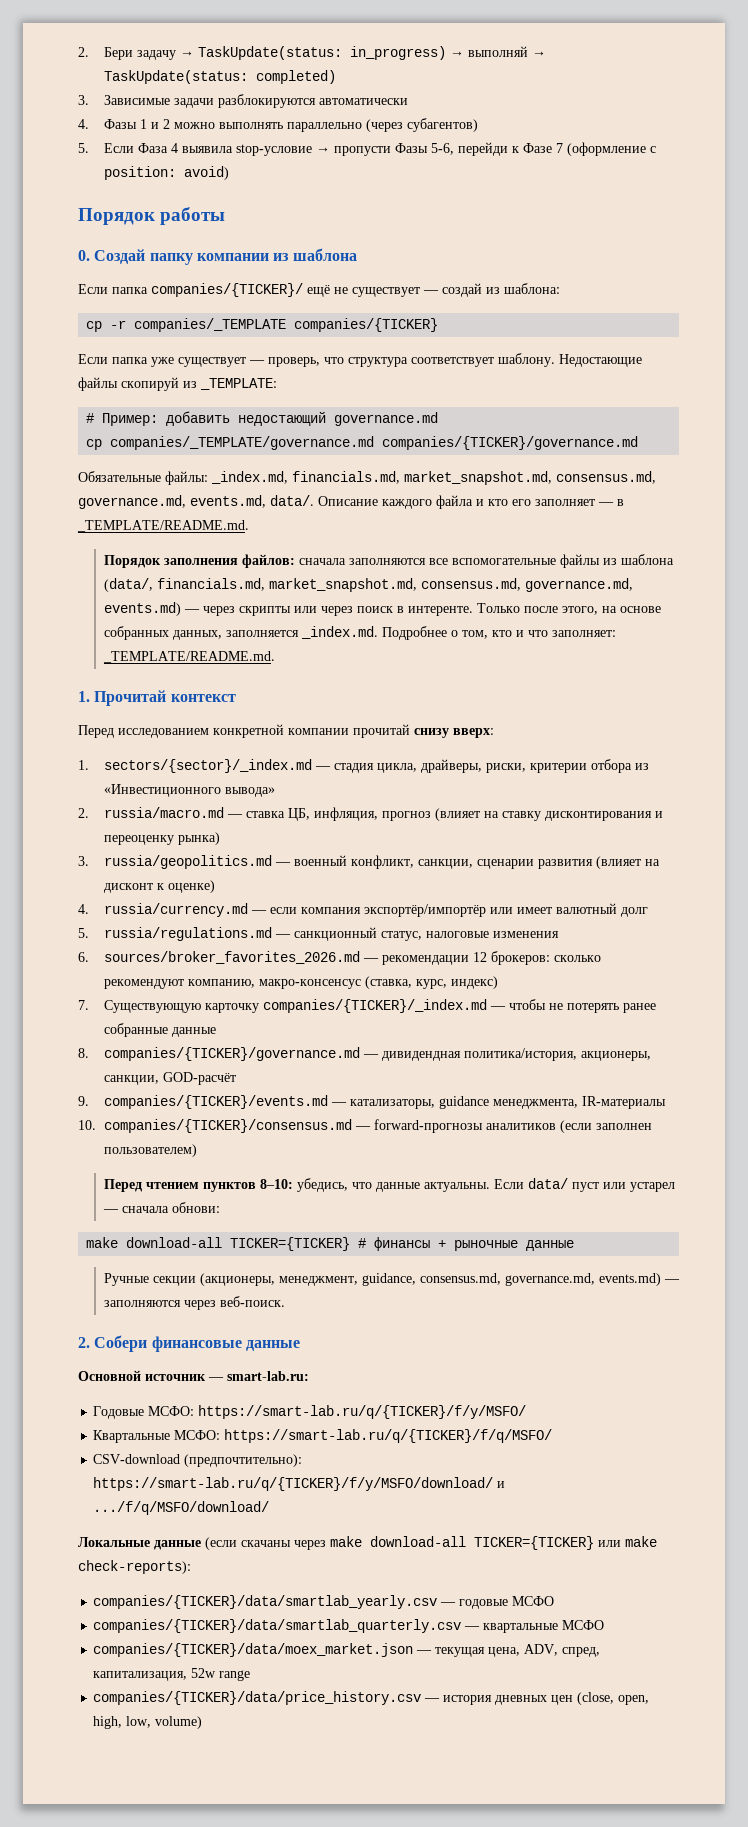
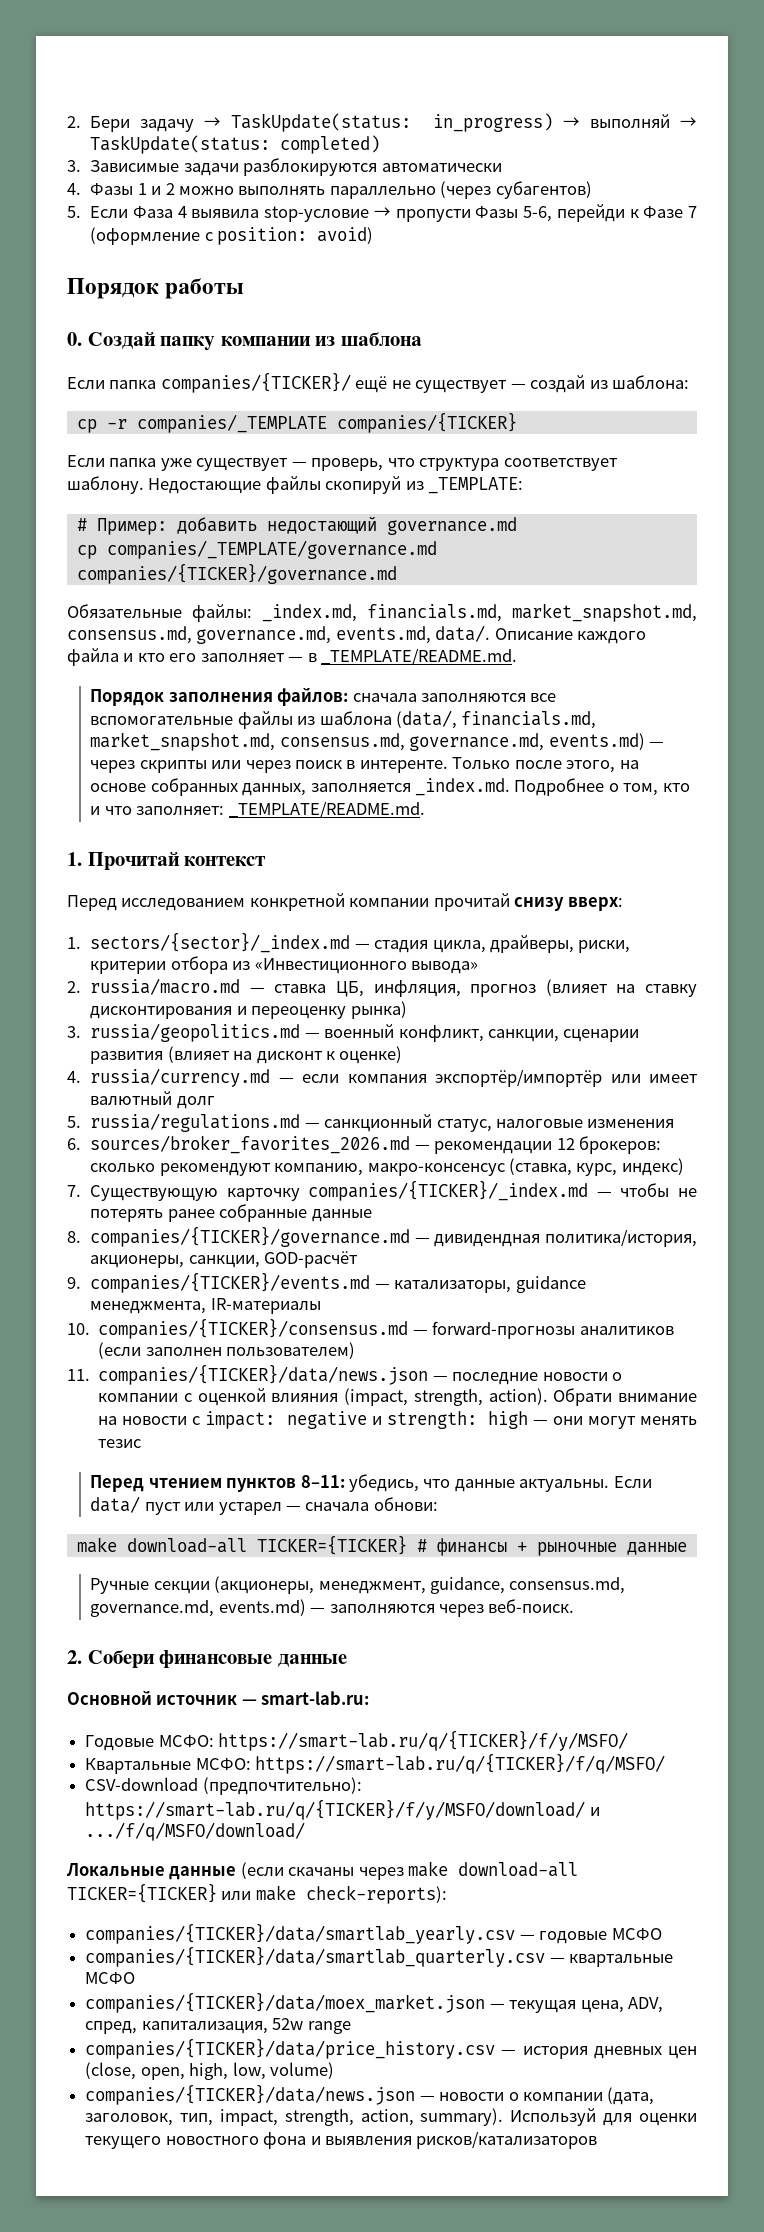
(197, 1150) none -> [67,1364,623,1385] [98,1388,697,1406] [98,1411,698,1429] [98,1439,142,1448] // 11. companies/{TICKER}/data/news.json — последние новости о компании с оценкой влияния (impact, strength, action). Обрати внимание на новости с impact: negative и strength: high — они могут менять тезис
[259,1179,293,1189] 8–10: -> [300,1475,345,1488] 8–11:
(203, 1722) none -> [85,2084,655,2105] [85,2108,698,2126] [85,2131,598,2149] // companies/{TICKER}/data/news.json — новости о компании (дата, заголовок, тип, impact, strength, action, summary). Используй для оценки текущего новостного фона и выявления рисков/катализаторов

